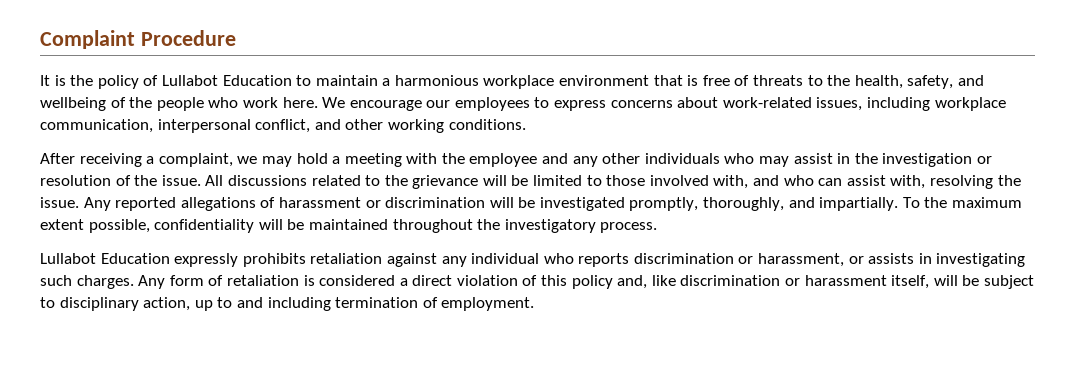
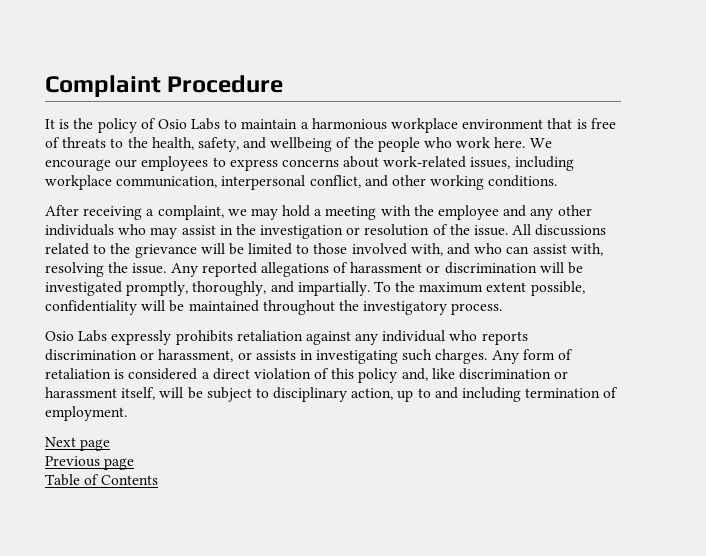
[161,75,292,86] Lullabot Education -> [157,118,221,130] Osio Labs
[40,253,170,264] Lullabot Education -> [45,330,108,342] Osio Labs
(535, 304) none -> [45,437,111,451] [45,456,135,470] [45,474,159,486] // Next page // Previous page // Table of Contents

